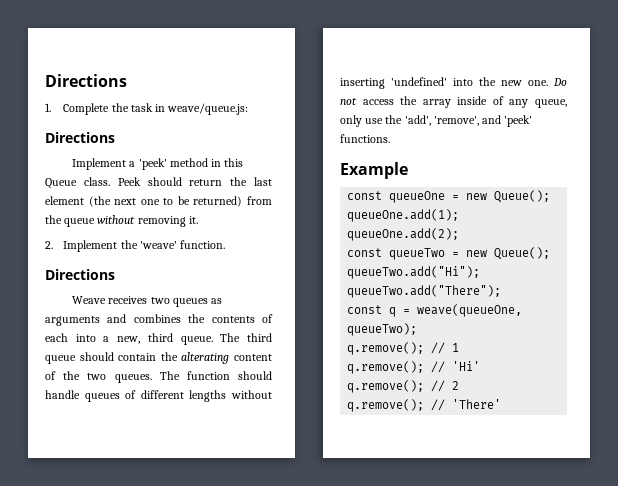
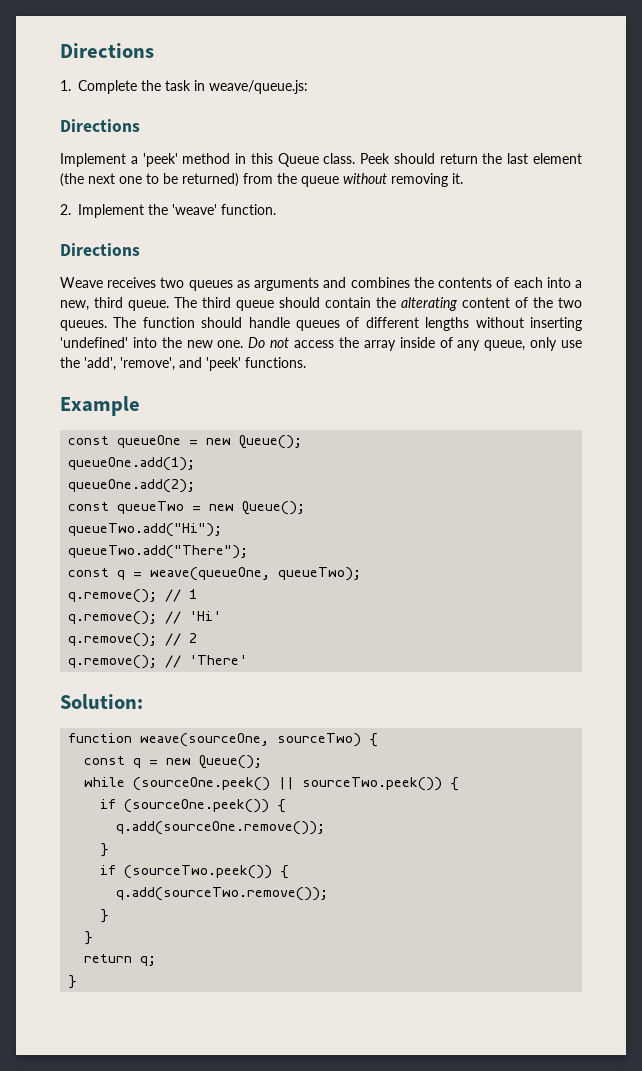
(502, 404) none -> [60,694,143,709] [68,733,379,747] [84,755,263,769] [84,777,460,791] [100,799,287,813] [116,821,326,835] [100,843,110,857] [100,865,290,879] [116,887,329,901] [100,909,110,923] [84,931,94,945] [84,954,157,966] [68,975,78,989] // Solution: // function weave(sourceOne, sourceTwo) { // const q = new Queue(); // while (sourceOne.peek() || sourceTwo.peek()) { // if (sourceOne.peek()) { // q.add(sourceOne.remove()); // } // if (sourceTwo.peek()) { // q.add(sourceTwo.remove()); // } // } // return q; // }

